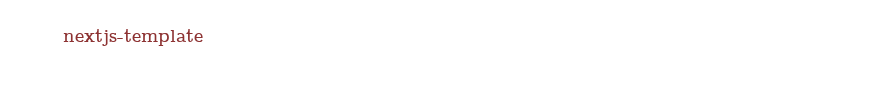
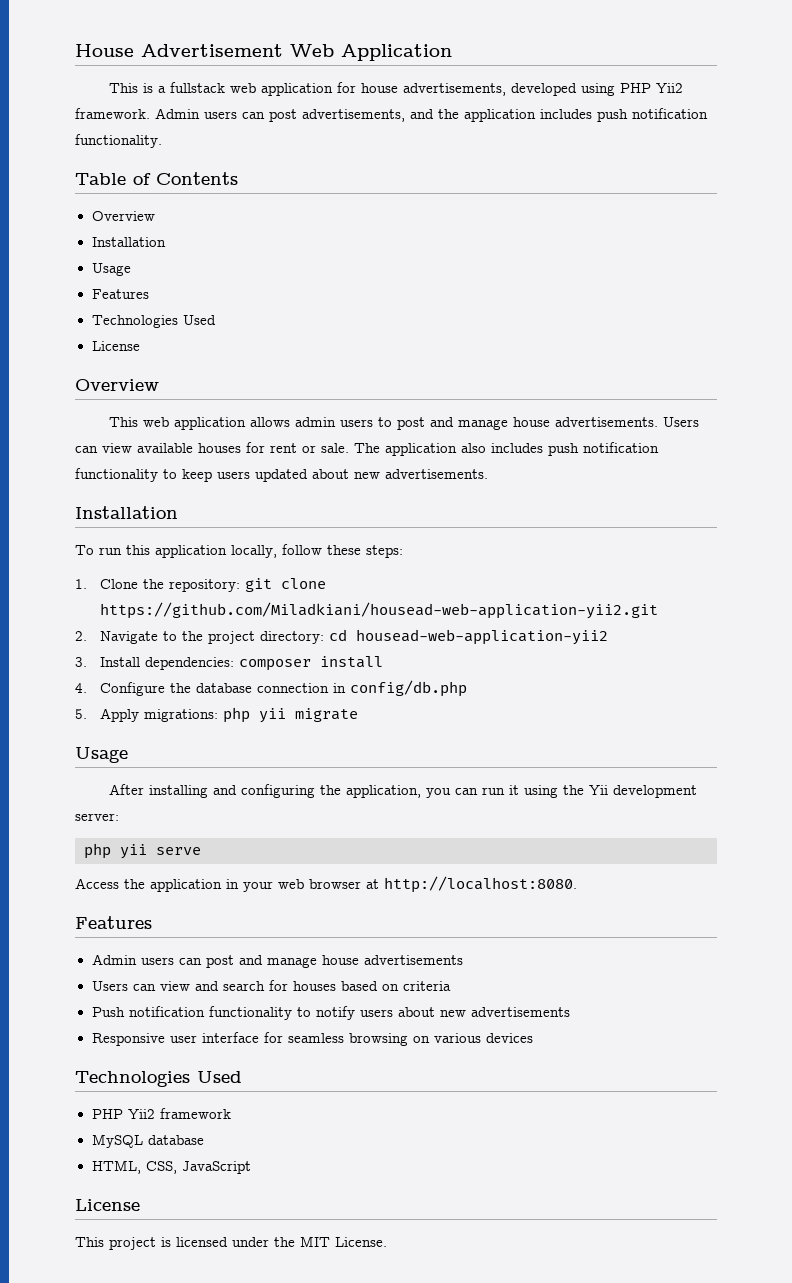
[63,29,203,46] nextjs-template -> [75,44,452,61] [108,82,683,96] [75,108,708,122] [75,134,162,148] [75,172,238,185] [91,211,155,221] [91,237,166,247] [91,263,131,276] [91,289,149,299] [91,315,216,328] [91,341,140,351] [75,379,159,391] [108,417,699,430] [75,442,659,456] [75,468,488,482] [75,506,178,519] [75,544,403,558] [75,578,327,592] [100,602,659,619] [75,629,609,645] [75,656,384,671] [75,680,468,697] [75,707,359,723] [75,747,128,763] [108,784,697,798] [75,813,119,821] [84,843,201,859] [75,876,577,893] [75,916,152,929] [91,954,463,968] [91,980,451,991] [91,1006,570,1020] [91,1032,533,1046] [75,1071,242,1087] [91,1108,231,1119] [91,1134,204,1148] [91,1160,251,1174] [75,1199,140,1211] [75,1236,387,1250] House Advertisement Web Application // This is a fullstack web application for house advertisements, developed using PHP Yii2 framework. Admin users can post advertisements, and the application includes push notification functionality. // Table of Contents // Overview // Installation // Usage // Features // Technologies Used // License // Overview // This web application allows admin users to post and manage house advertisements. Users can view available houses for rent or sale. The application also includes push notification functionality to keep users updated about new advertisements. // Installation // To run this application locally, follow these steps: // 1. Clone the repository: git clone https://github.com/Miladkiani/housead-web-application-yii2.git // 2. Navigate to the project directory: cd housead-web-application-yii2 // 3. Install dependencies: composer install // 4. Configure the database connection in config/db.php // 5. Apply migrations: php yii migrate // Usage // After installing and configuring the application, you can run it using the Yii development server: // php yii serve // Access the application in your web browser at http://localhost:8080. // Features // Admin users can post and manage house advertisements // Users can view and search for houses based on criteria // Push notification functionality to notify users about new advertisements // Responsive user interface for seamless browsing on various devices // Technologies Used // PHP Yii2 framework // MySQL database // HTML, CSS, JavaScript // License // This project is licensed under the MIT License.

